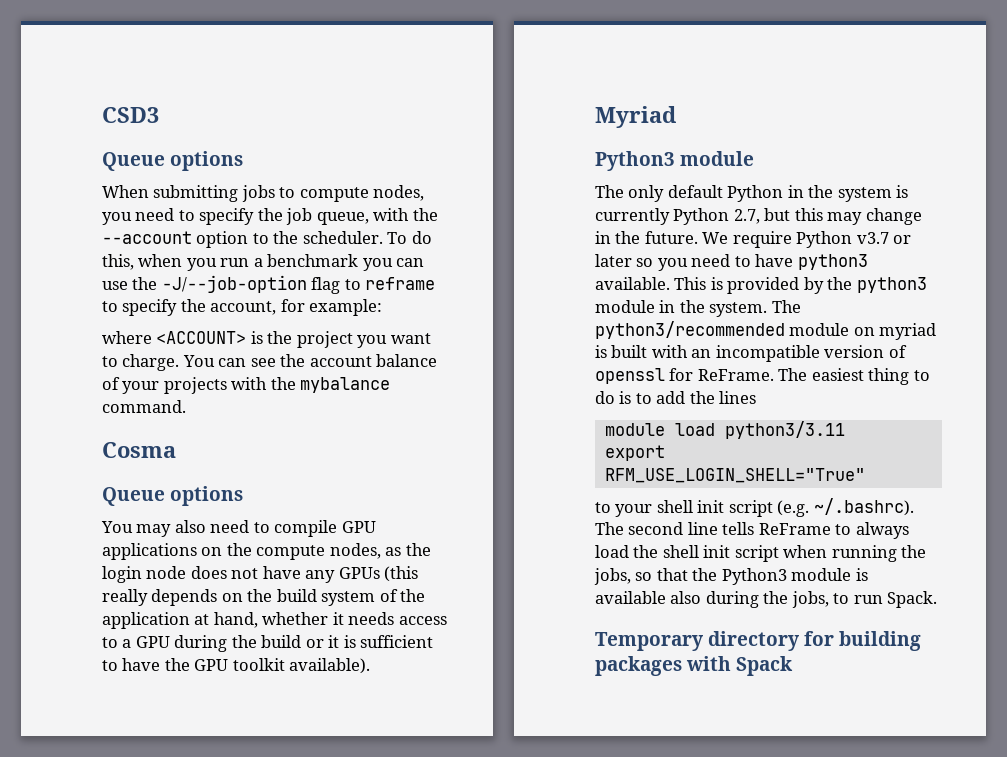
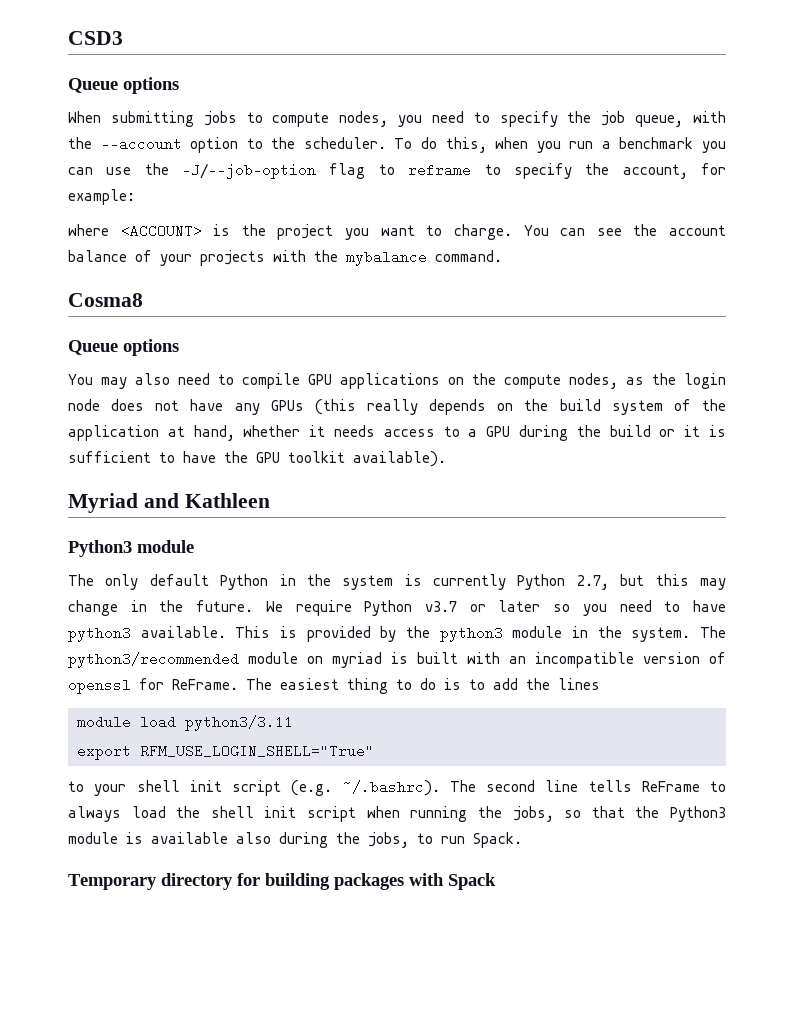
[102,442,176,458] Cosma -> [68,293,143,307] Cosma8
(676, 117) none -> [143,493,270,508] and Kathleen

